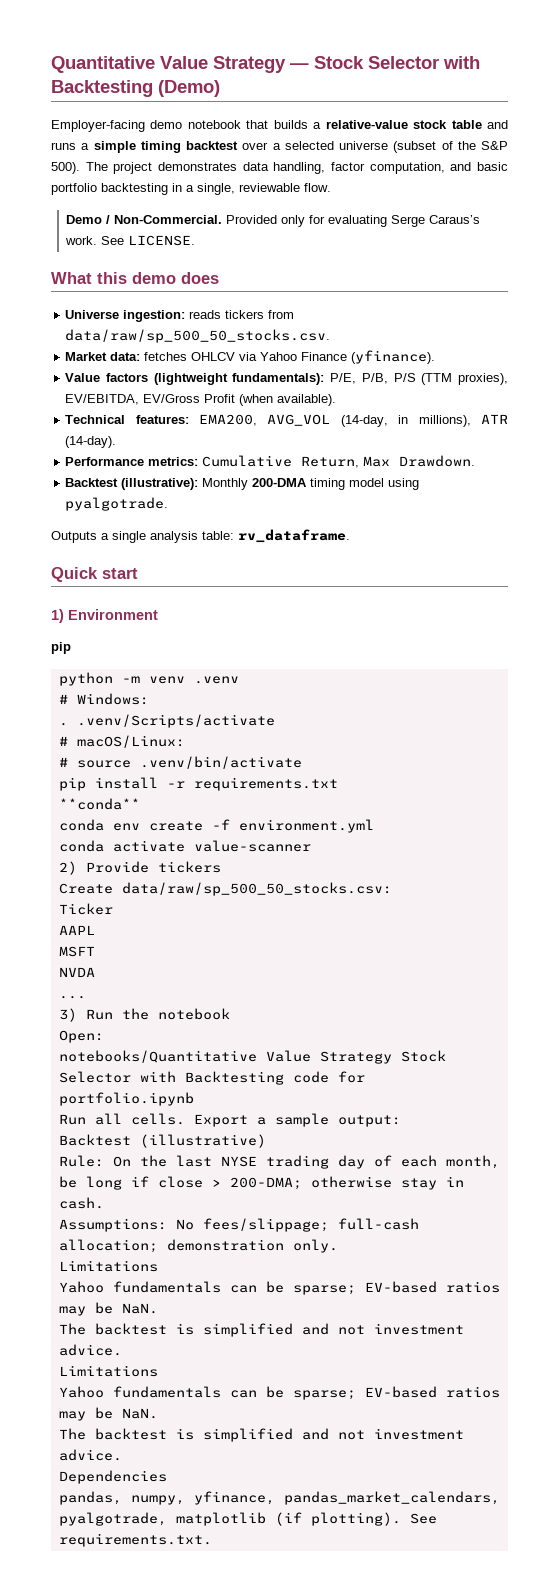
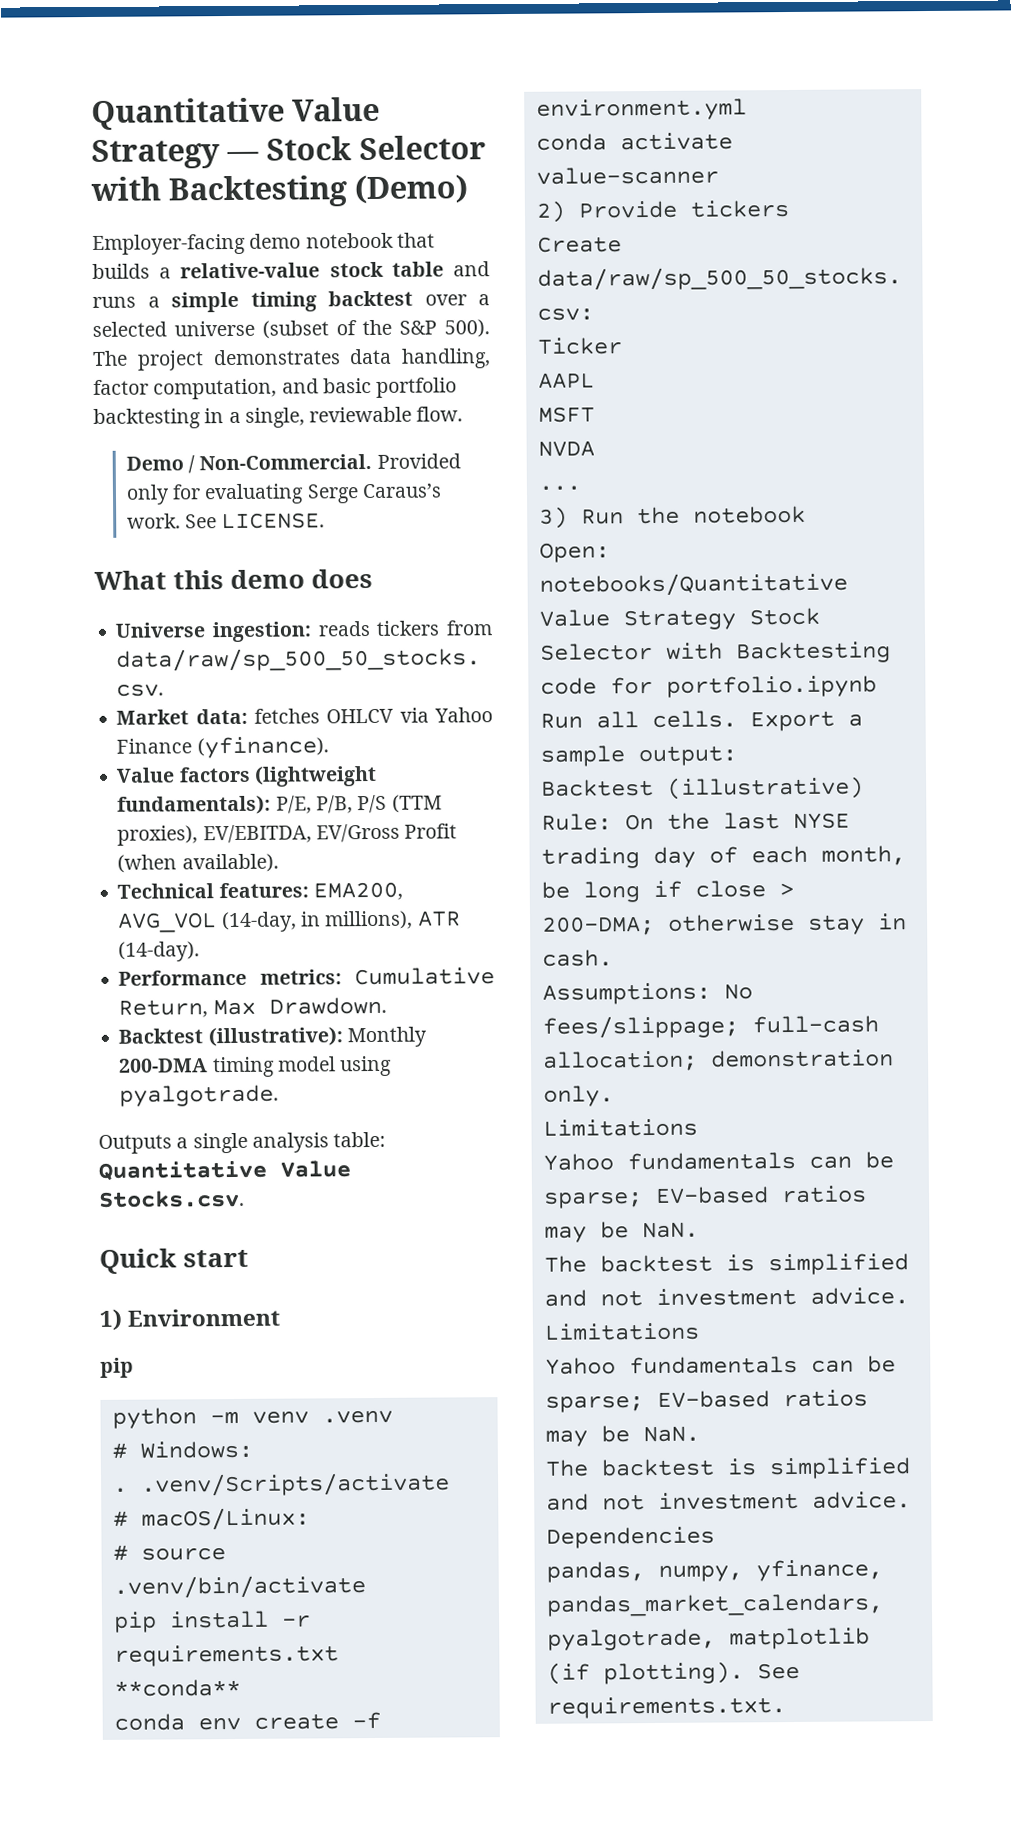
[238,529,350,543] rv_dataframe. -> [98,1160,351,1181] [98,1189,245,1208] Quantitative Value Stocks.csv.

